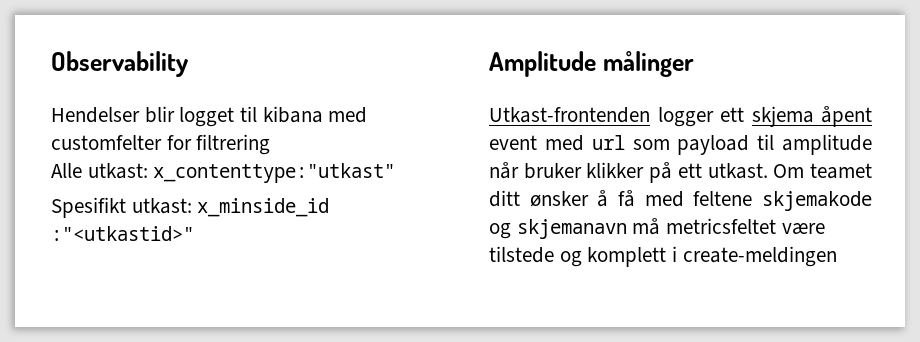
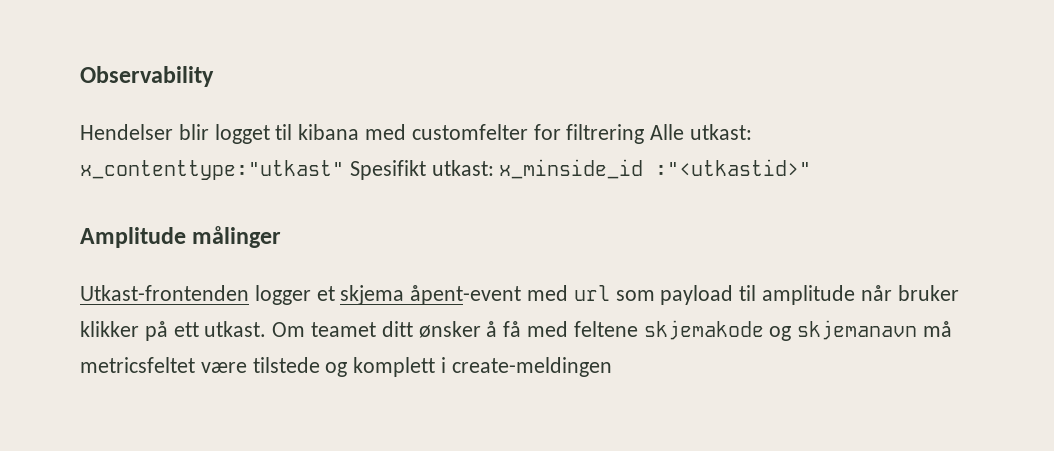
(271, 144) // -> (645, 134) none
(396, 173) // -> (344, 170) none
[720,106,872,127] [489,135,537,150] ett skjema åpent event -> [316,285,522,305] et skjema åpent-event

